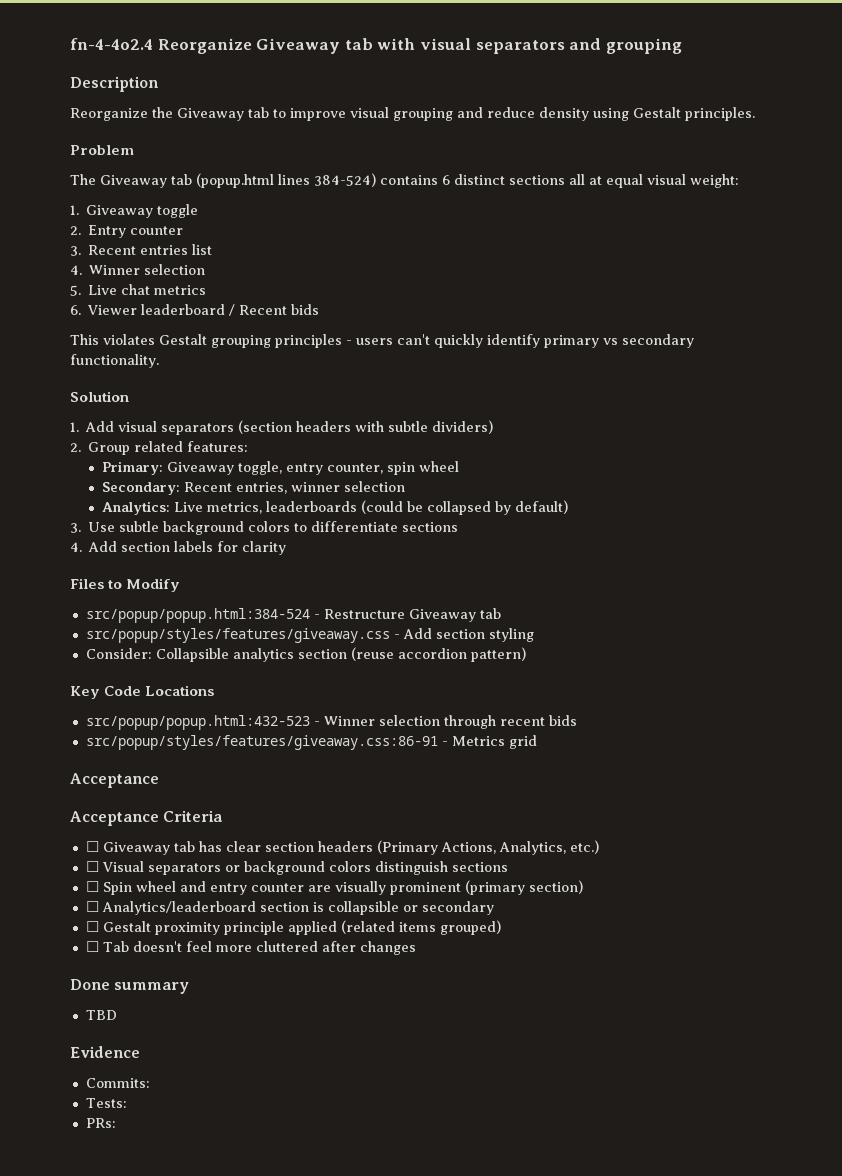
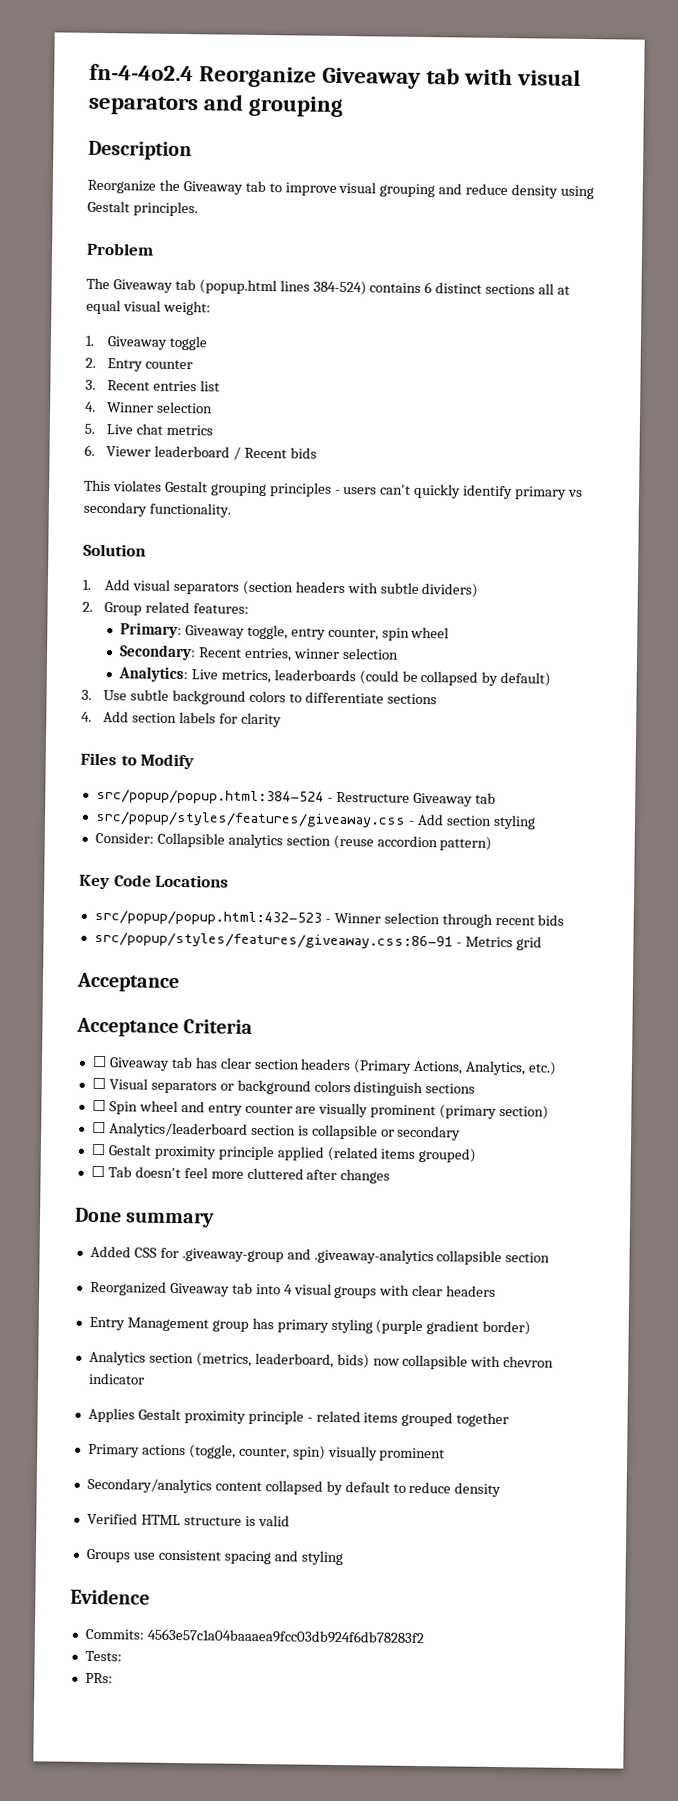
[85,1010,117,1020] TBD -> [89,1245,551,1266] [89,1280,497,1299] [88,1316,532,1336] [88,1350,555,1370] [87,1372,145,1385] [87,1407,510,1428] [87,1443,446,1462] [86,1477,502,1498] [86,1512,290,1527] [85,1548,343,1566] Added CSS for .giveaway-group and .giveaway-analytics collapsible section // Reorganized Giveaway tab into 4 visual groups with clear headers // Entry Management group has primary styling (purple gradient border) // Analytics section (metrics, leaderboard, bids) now collapsible with chevron indicator // Applies Gestalt proximity principle - related items grouped together // Primary actions (toggle, counter, spin) visually prominent // Secondary/analytics content collapsed by default to reduce density // Verified HTML structure is valid // Groups use consistent spacing and styling
(150, 1083) none -> [146,1628,424,1645] 4563e57c1a04baaaea9fcc03db924f6db78283f2

